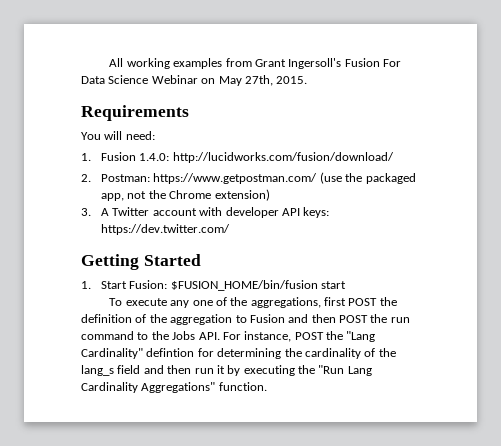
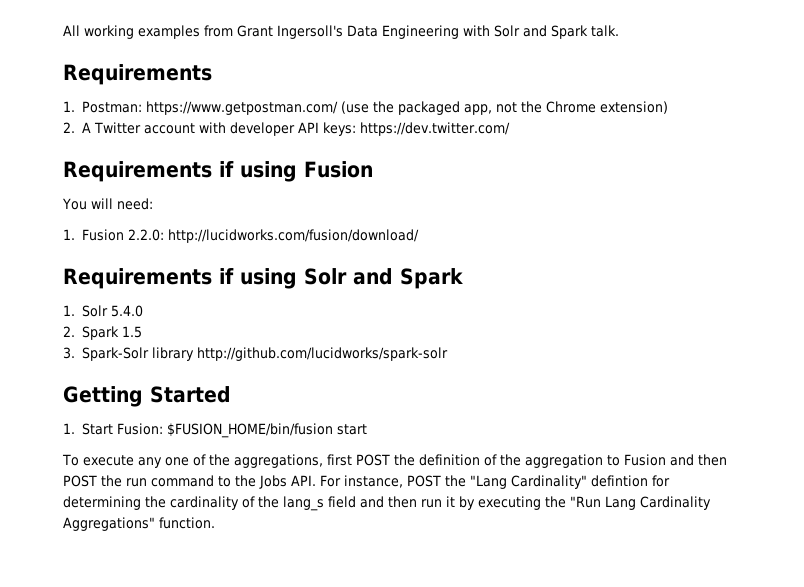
[344,58,402,67] [81,75,308,86] [81,105,189,121] [81,131,155,140] [81,152,394,163] [81,174,91,182] Fusion For Data Science Webinar on May 27th, 2015. // Requirements // You will need: // 1. Fusion 1.4.0: http://lucidworks.com/fusion/download/ // 2. -> [347,25,619,39] [63,64,212,85] [63,101,75,112] Data Engineering with Solr and Spark talk. // Requirements // 1.
[81,208,91,216] 3. -> [63,122,75,133] 2.
(231, 229) none -> [63,161,373,182] [62,198,153,210] [63,229,419,243] [63,268,463,289] [63,305,143,317] [63,326,142,340] [63,347,448,361] // Requirements if using Fusion // You will need: // 1. Fusion 2.2.0: http://lucidworks.com/fusion/download/ // Requirements if using Solr and Spark // 1. Solr 5.4.0 // 2. Spark 1.5 // 3. Spark-Solr library http://github.com/lucidworks/spark-solr

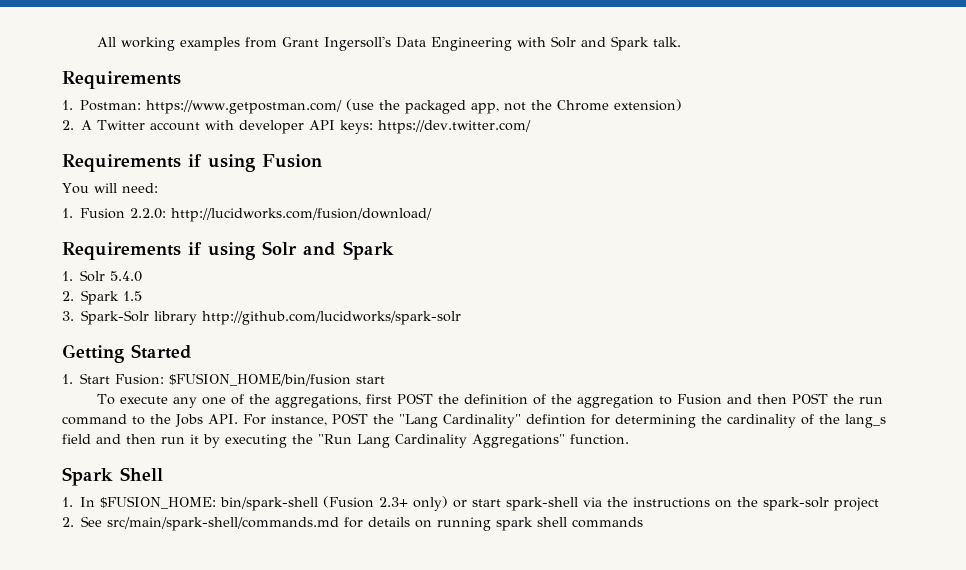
(215, 523) none -> [62,467,163,486] [62,496,880,511] [62,516,644,531] // Spark Shell // 1. In $FUSION_HOME: bin/spark-shell (Fusion 2.3+ only) or start spark-shell via the instructions on the spark-solr project // 2. See src/main/spark-shell/commands.md for details on running spark shell commands

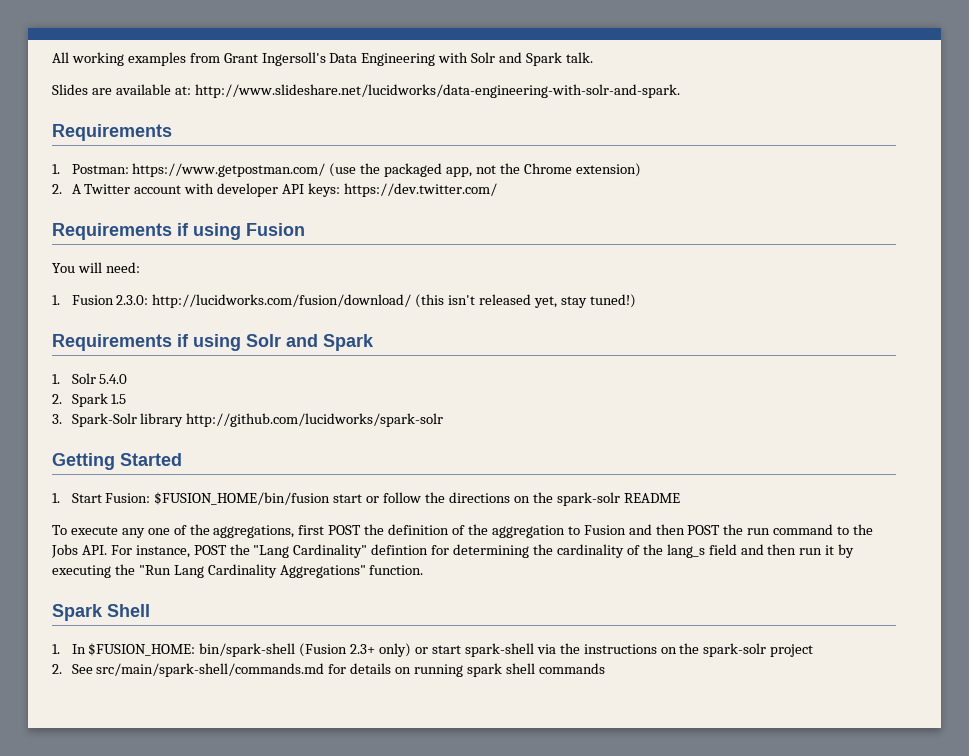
(682, 42) none -> [52,84,680,98] // Slides are available at: http://www.slideshare.net/lucidworks/data-engineering-with-solr-and-spark.
[130,208,167,219] 2.2.0: -> [116,295,149,305] 2.3.0:
(433, 215) none -> [415,294,636,308] (this isn't released yet, stay tuned!)
(386, 380) none -> [366,492,680,506] or follow the directions on the spark-solr README

